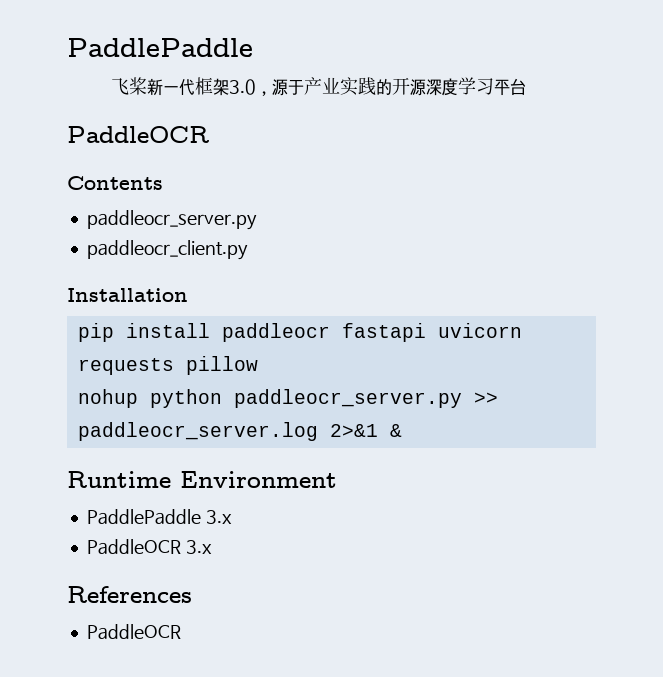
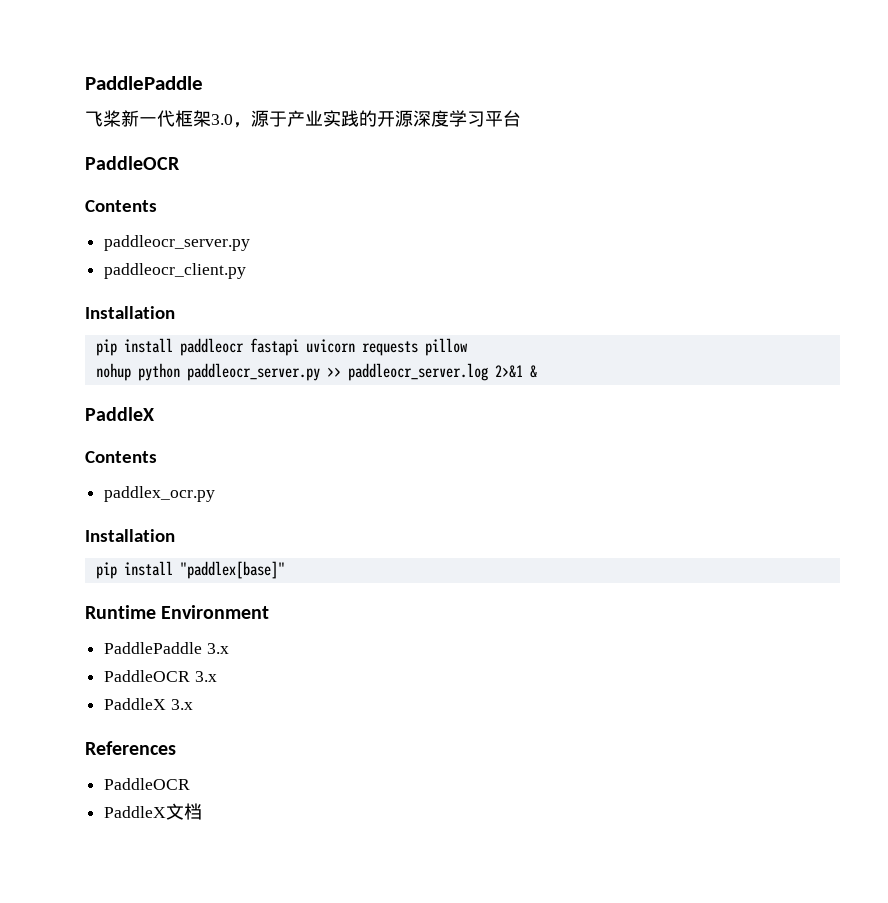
(402, 430) none -> [85,407,154,421] [85,451,157,463] [104,486,216,502] [85,529,175,542] [95,561,285,579] // PaddleX // Contents // paddlex_ocr.py // Installation // pip install "paddlex[base]"
(212, 547) none -> [104,698,193,710] // PaddleX 3.x
(181, 632) none -> [104,803,203,820] // PaddleX文档

